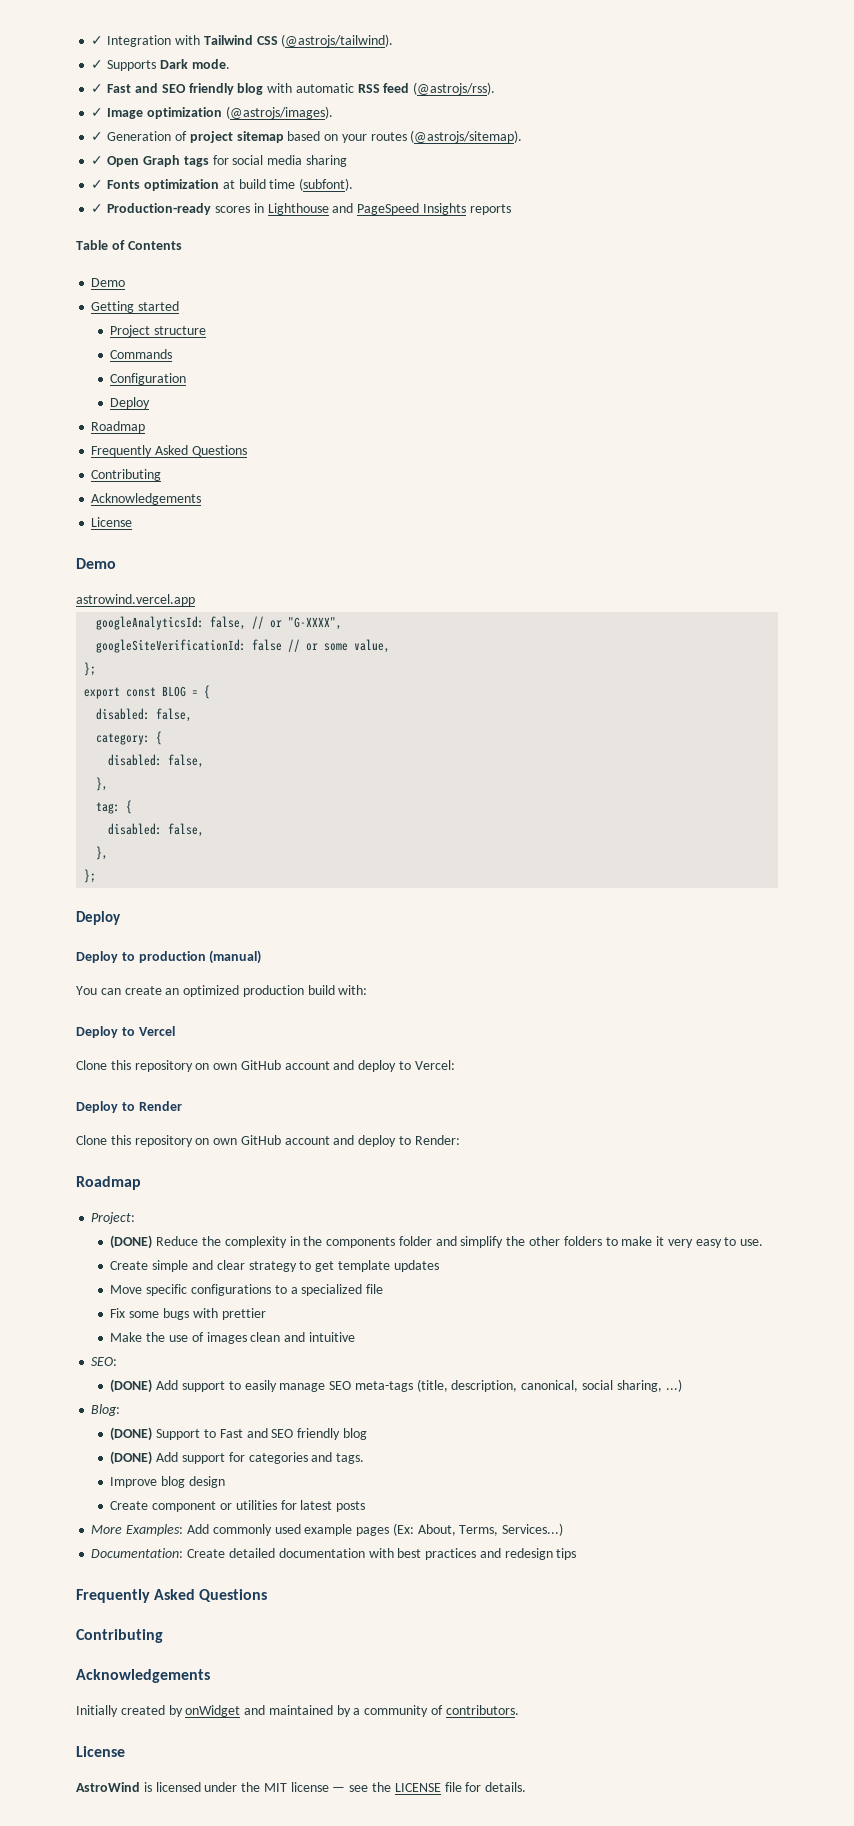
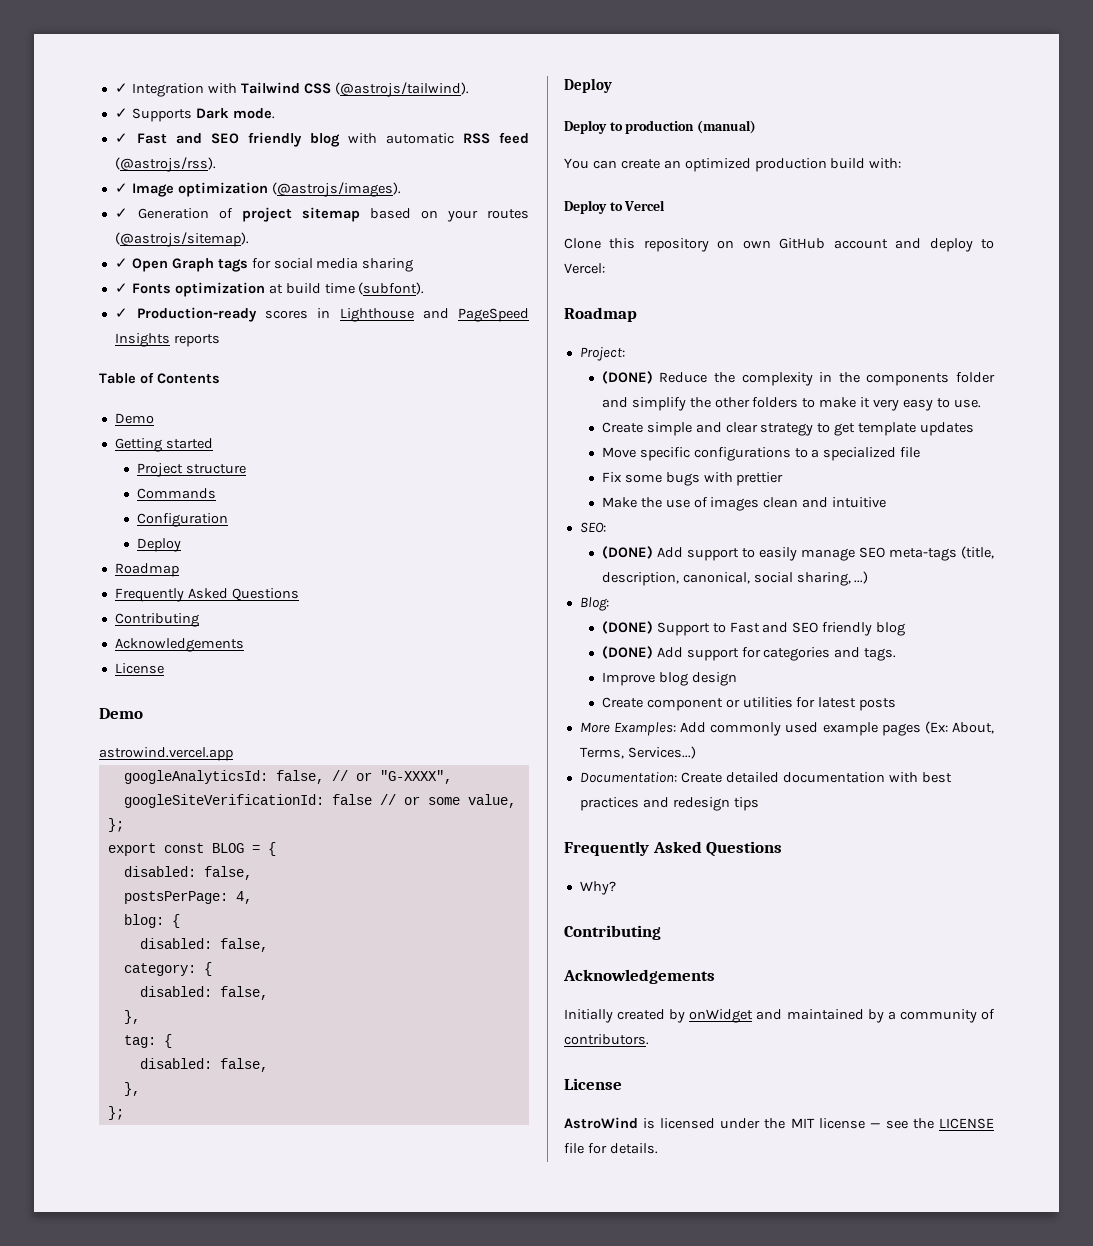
(193, 715) none -> [123,891,252,904] [123,914,180,928] [139,938,268,952] // postsPerPage: 4, // blog: { // disabled: false,
[76,1101,182,1113] [76,1135,460,1147] // Deploy to Render // Clone this repository on own GitHub account and deploy to Render: -> (605, 268) none
(268, 1595) none -> [579,881,616,895] // Why?

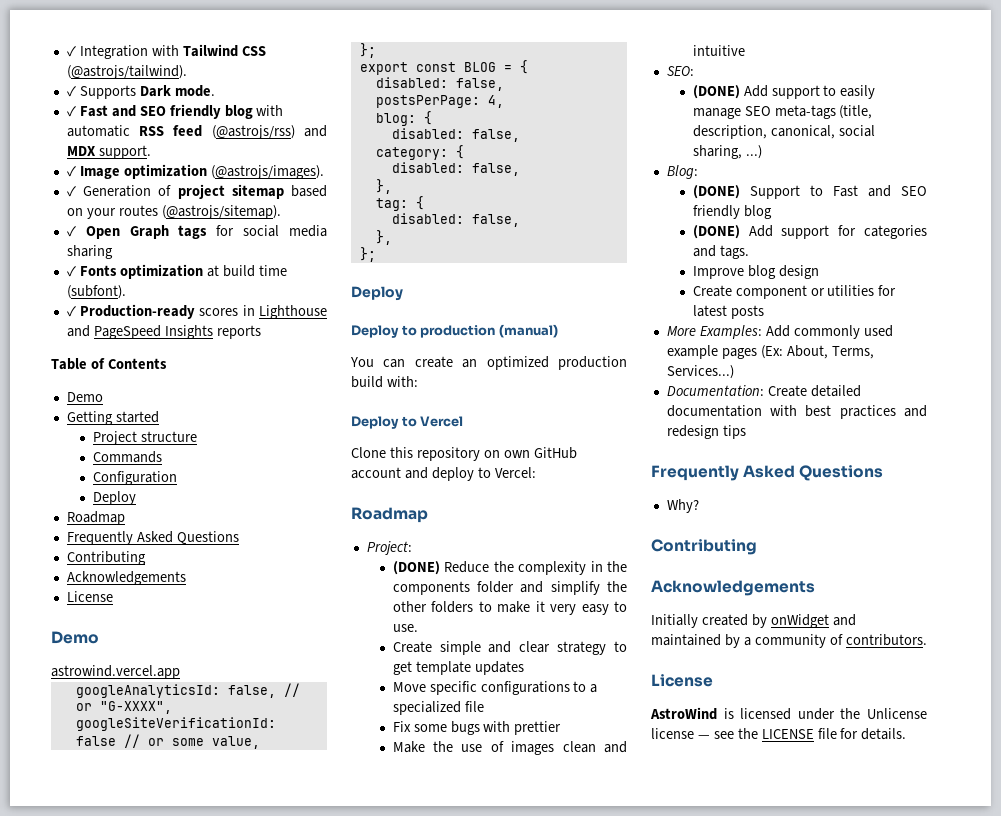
[114,157,216,172] (@astrojs/rss). -> [211,125,327,139] [66,145,151,159] (@astrojs/rss) and MDX support.
[790,1118,815,1128] MIT -> [867,708,927,719] Unlicense

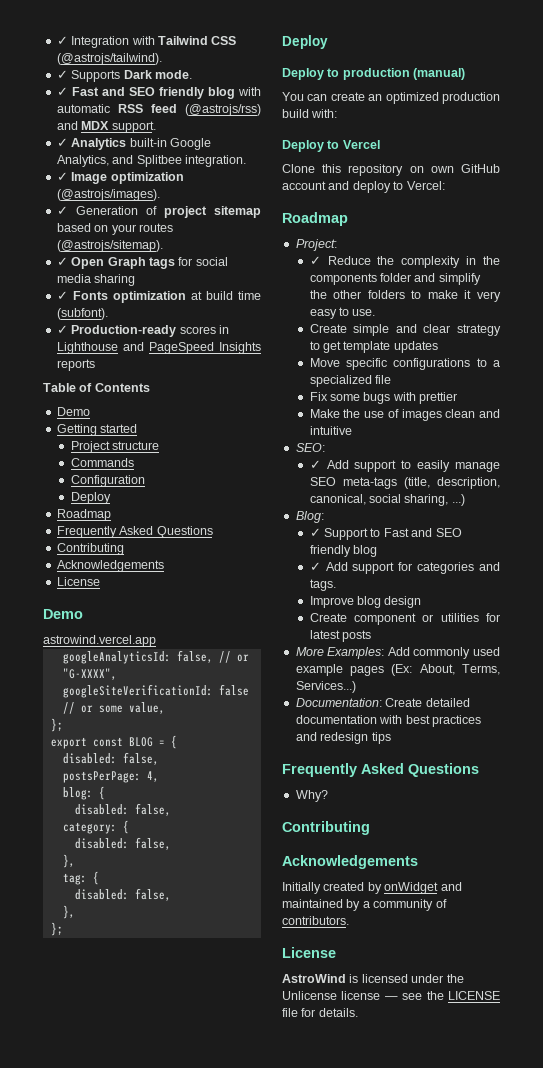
(151, 152) none -> [56,138,211,150] [56,155,246,167] // ✓ Analytics built-in Google Analytics, and Splitbee integration.
[392,561,440,575] (DONE) -> [309,256,321,265] ✓
[692,85,740,99] (DONE) -> [309,460,321,469] ✓
[692,185,740,199] (DONE) -> [309,528,321,537] ✓
[692,225,740,239] (DONE) -> [309,562,321,571] ✓

